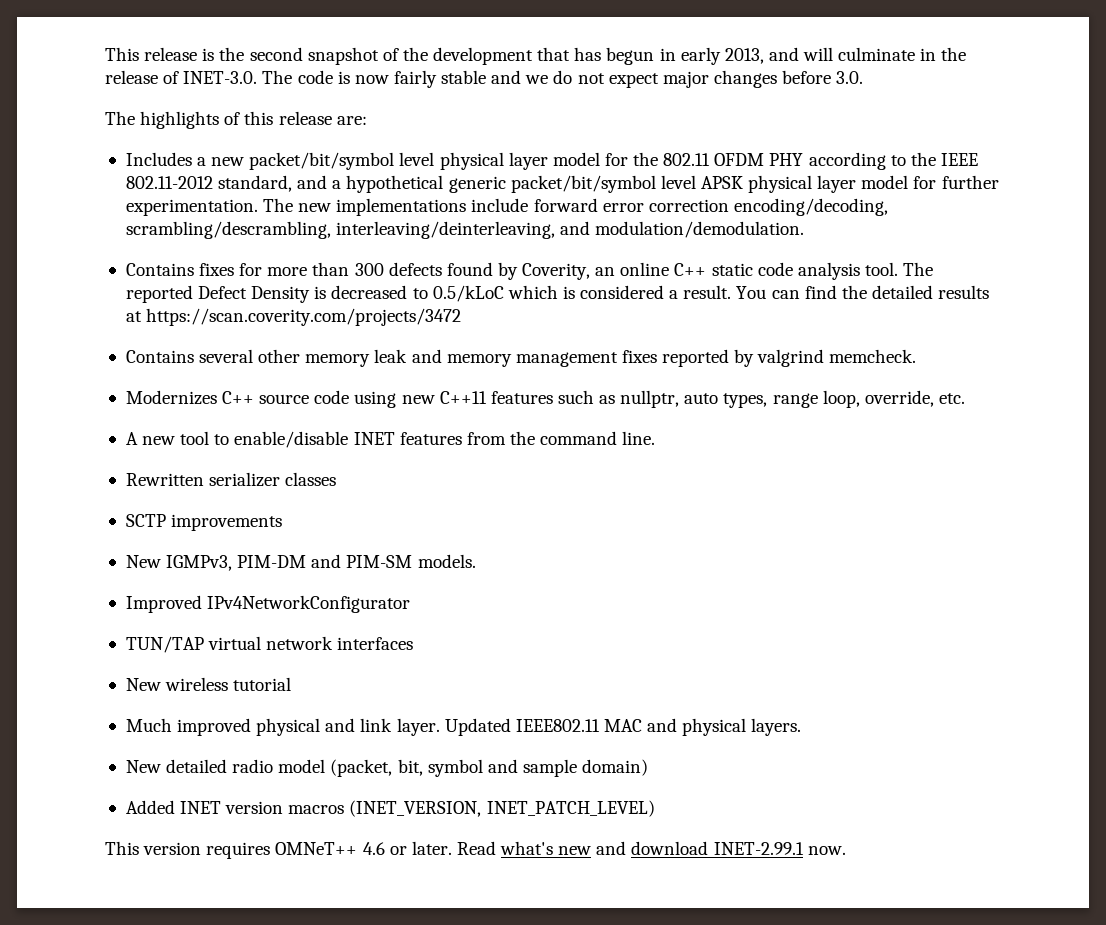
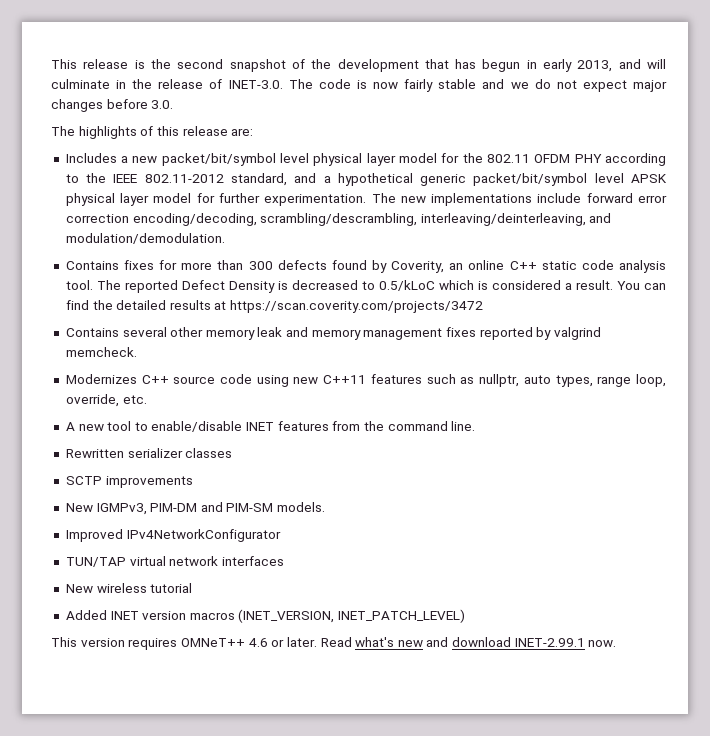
[125,718,802,736] [125,759,649,777] // Much improved physical and link layer. Updated IEEE802.11 MAC and physical layers. // New detailed radio model (packet, bit, symbol and sample domain) -> (193, 588) none

